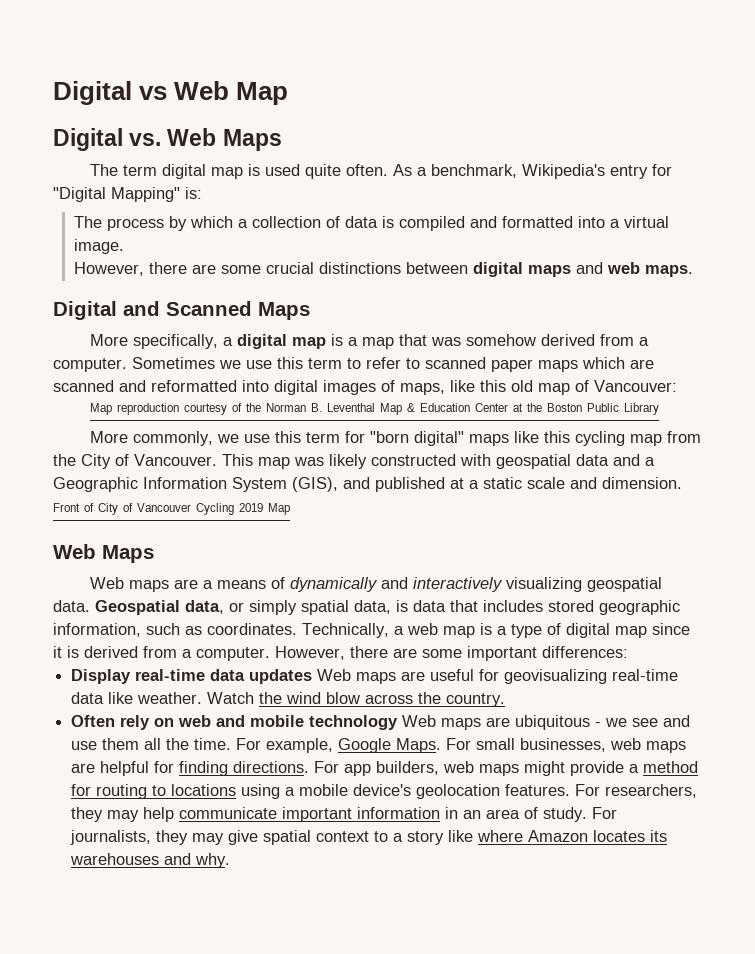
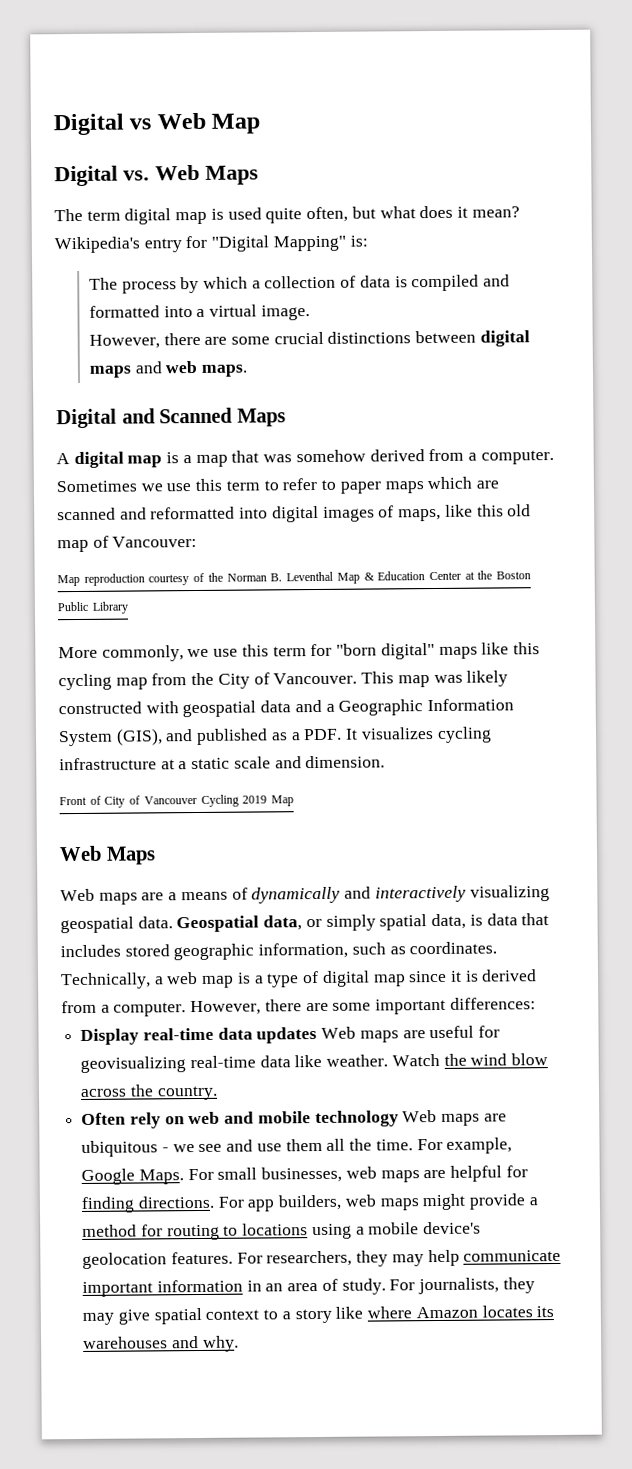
[346,164,518,178] often. As a benchmark, -> [306,205,520,223] often, but what does it mean?
[90,334,234,349] More specifically, a -> [56,453,70,465] A
[425,357,486,369] scanned -> (337, 484) none
(445, 484) none -> [270,726,492,743] [59,757,157,771] as a PDF. It visualizes cycling infrastructure

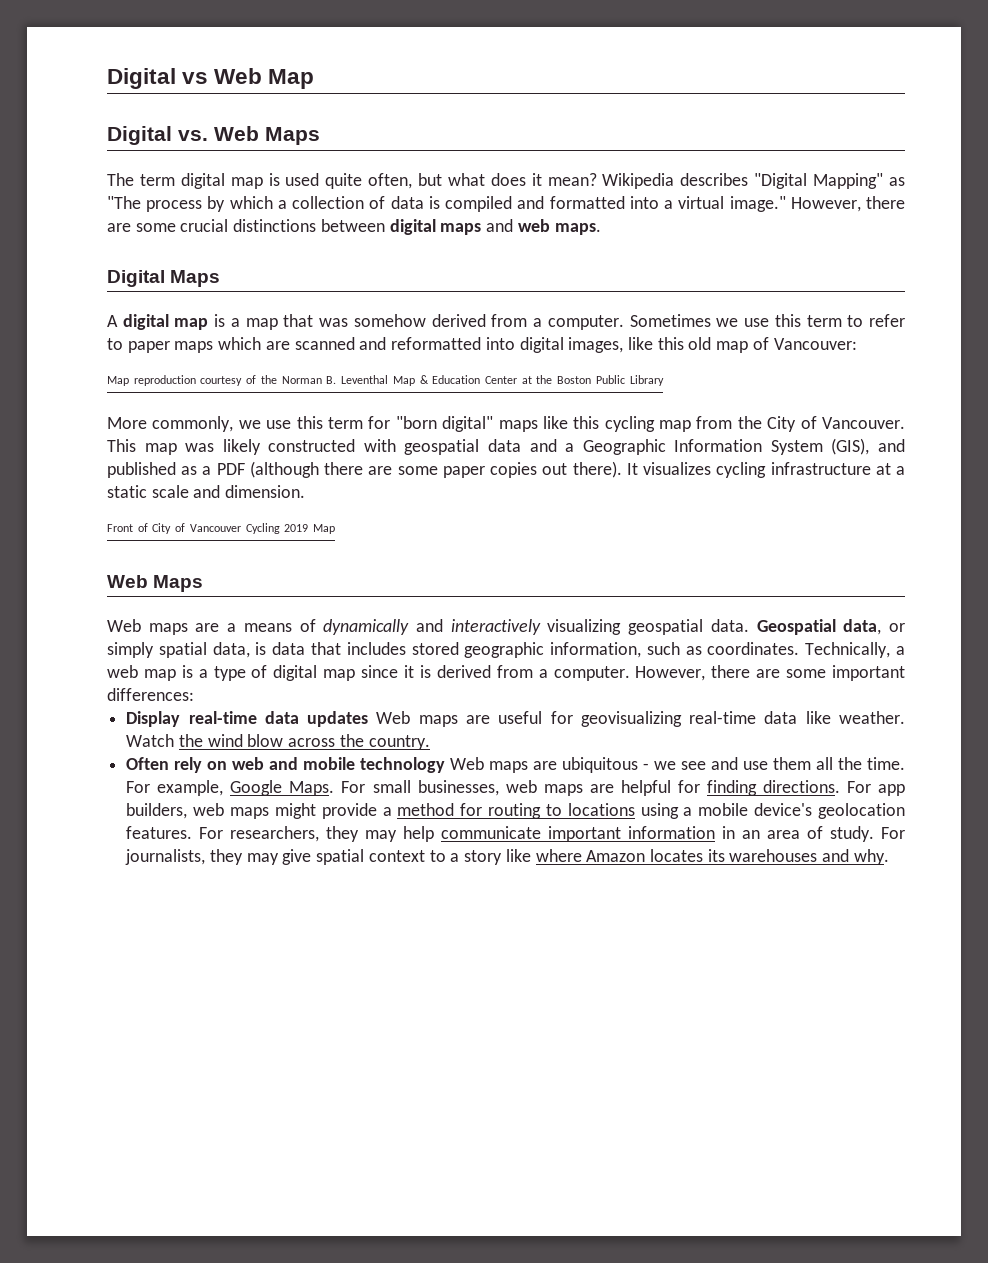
[54,235,368,254] [88,277,118,290] Wikipedia's entry for "Digital Mapping" is: // The -> [602,173,905,189] [107,196,141,209] Wikipedia describes "Digital Mapping" as "The
[260,305,310,321] image. // -> [729,196,786,212] image."
[121,407,234,424] and Scanned -> (165, 278) none
[322,505,442,522] images of maps, -> [568,337,624,353] images,
[303,728,343,741] PDF. -> [216,461,622,478] PDF (although there are some paper copies out there).

